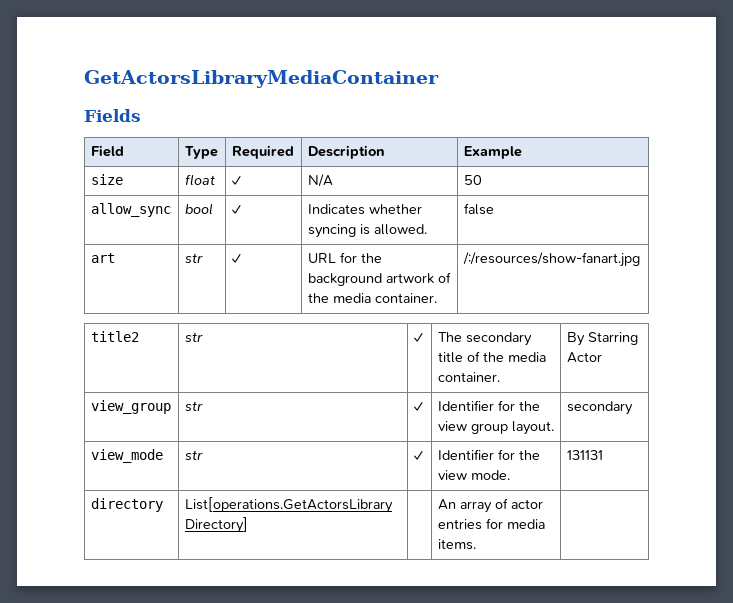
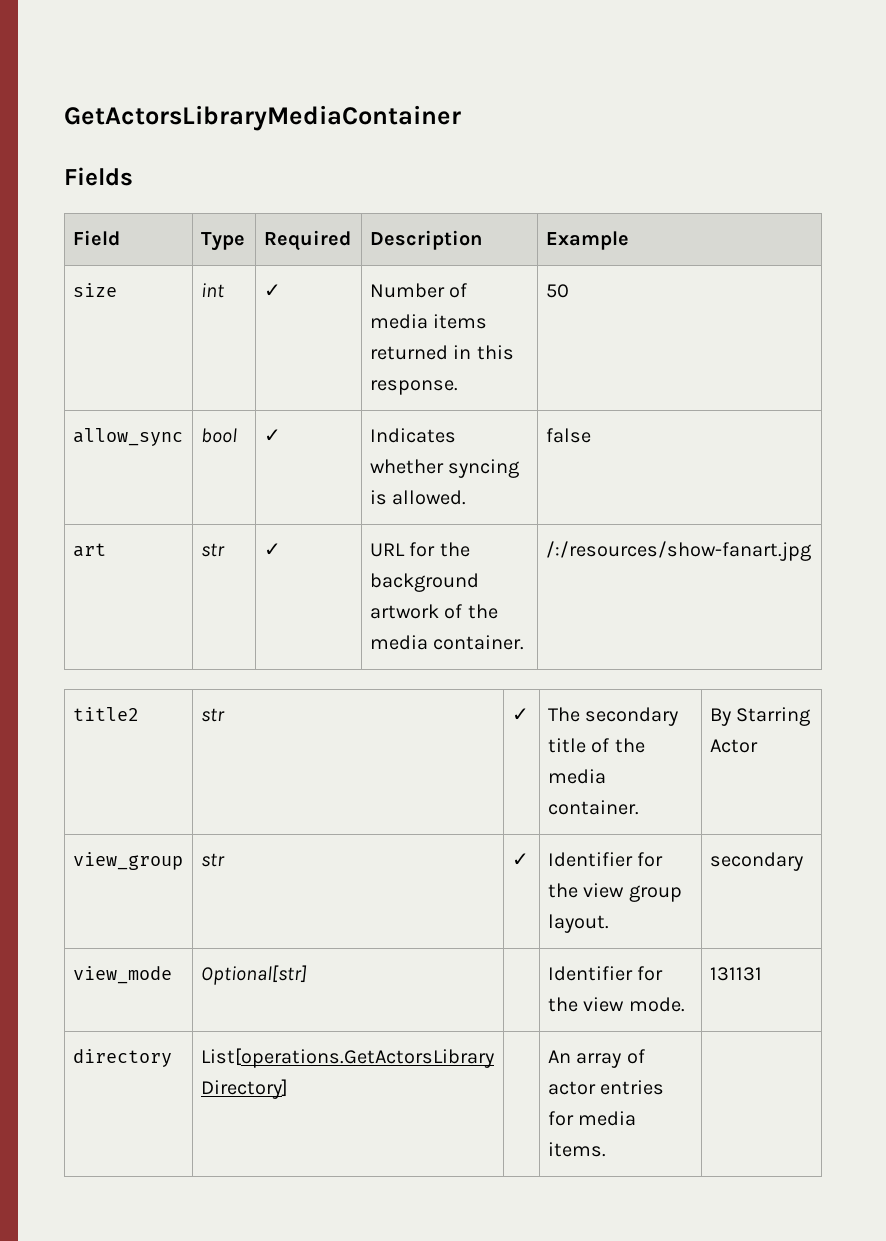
[184,174,215,186] [231,176,241,185] [307,174,333,187] float | ✓ | N/A -> [200,283,224,298] [263,284,281,297] [369,283,468,298] [369,314,488,329] [369,345,514,360] [369,380,458,395] int | ✓ | Number of media items returned in this response.
[184,450,203,460] [413,451,423,460] str | ✓ -> [200,965,307,985] Optional[str] |

